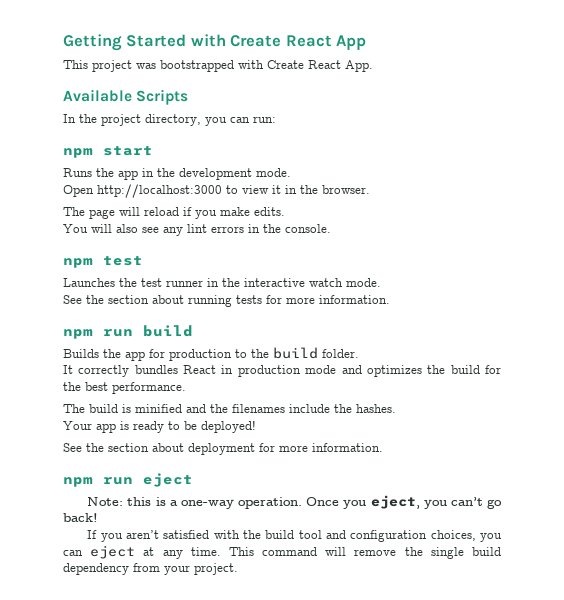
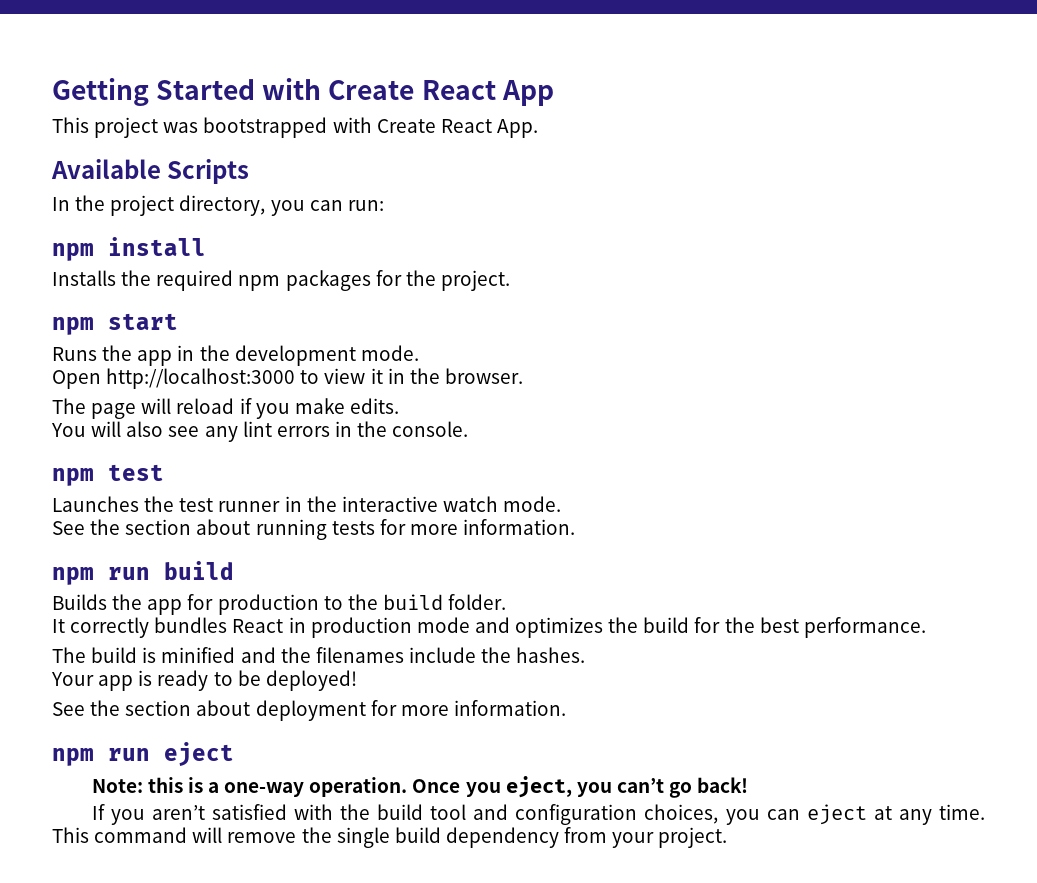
(276, 119) none -> [52,237,206,261] [52,270,510,291] // npm install // Installs the required npm packages for the project.

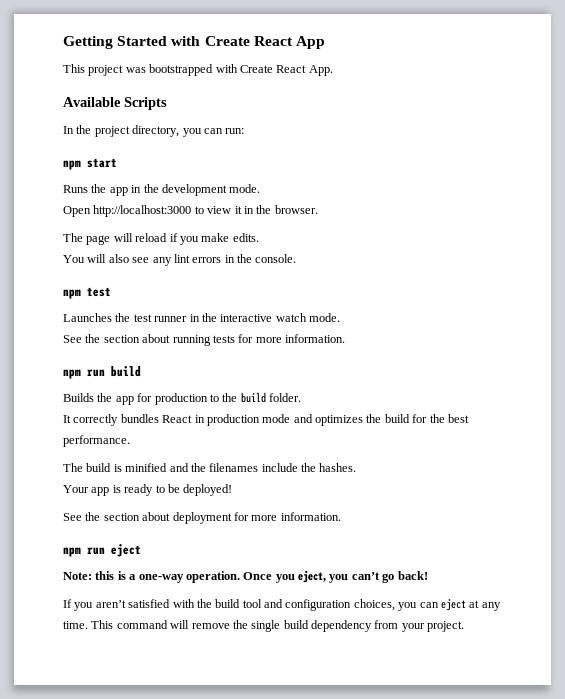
[52,237,206,261] [52,270,510,291] // npm install // Installs the required npm packages for the project. -> (245, 131) none

